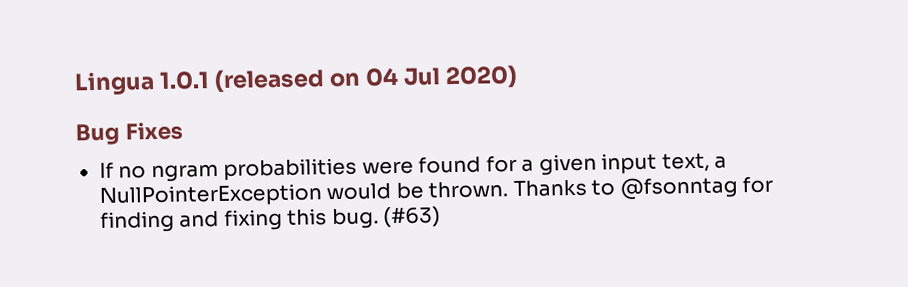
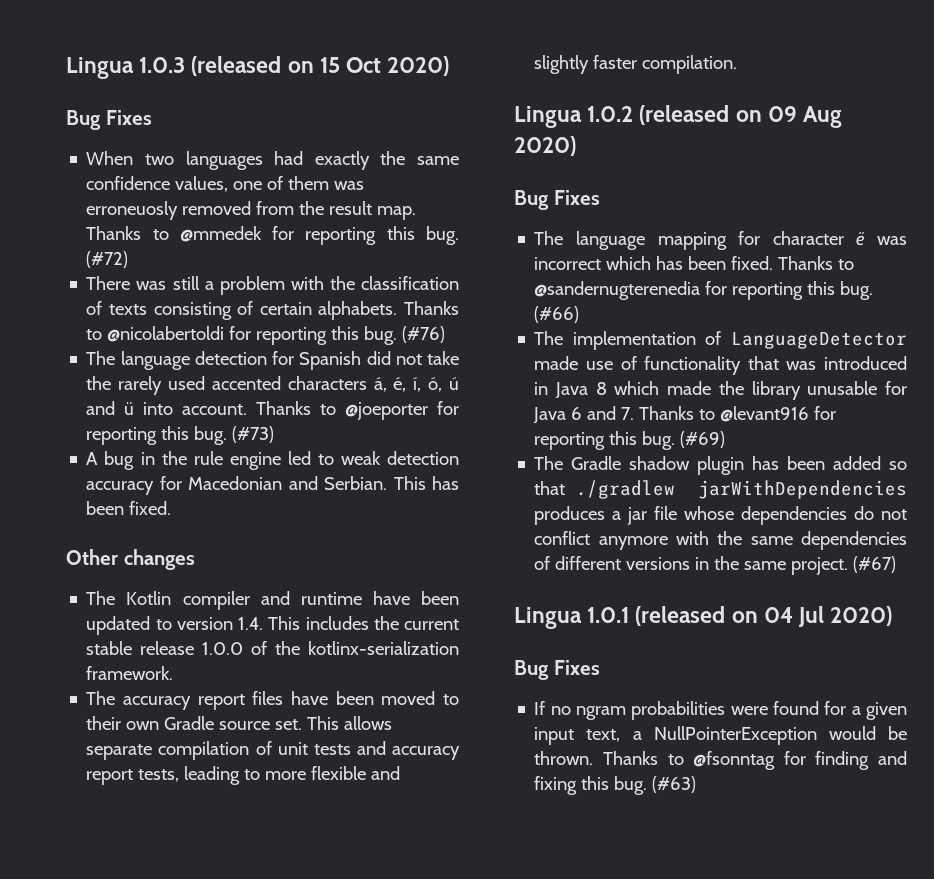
[74,71,155,96] Lingua -> [66,56,450,79] [66,110,152,130] [86,151,460,170] [86,176,365,192] [86,201,417,220] [86,226,459,245] [86,251,129,268] [86,276,459,295] [86,301,459,320] [86,326,446,345] [86,351,459,370] [86,376,460,395] [86,401,459,420] [86,426,275,445] [86,451,459,470] [86,476,459,495] [86,501,172,515] [66,549,195,570] [86,591,459,610] [86,616,459,635] [86,641,459,655] [86,666,174,680] [86,691,459,710] [86,716,393,730] [86,741,460,760] [86,766,401,785] [534,55,738,74] [514,105,843,128] [514,136,576,156] [514,190,600,210] [534,231,907,250] [534,256,855,270] [534,281,874,300] [534,306,580,323] [534,331,907,350] [534,356,907,375] [534,381,907,400] [533,406,837,424] [534,431,726,450] [534,456,907,475] [534,480,907,499] [534,506,907,525] [534,531,907,550] [534,556,897,575] [514,607,582,629] Lingua 1.0.3 (released on 15 Oct 2020) // Bug Fixes // When two languages had exactly the same confidence values, one of them was erroneuosly removed from the result map. Thanks to @mmedek for reporting this bug. (#72) // There was still a problem with the classification of texts consisting of certain alphabets. Thanks to @nicolabertoldi for reporting this bug. (#76) // The language detection for Spanish did not take the rarely used accented characters á, é, í, ó, ú and ü into account. Thanks to @joeporter for reporting this bug. (#73) // A bug in the rule engine led to weak detection accuracy for Macedonian and Serbian. This has been fixed. // Other changes // The Kotlin compiler and runtime have been updated to version 1.4. This includes the current stable release 1.0.0 of the kotlinx-serialization framework. // The accuracy report files have been moved to their own Gradle source set. This allows separate compilation of unit tests and accuracy report tests, leading to more flexible and slightly faster compilation. // Lingua 1.0.2 (released on 09 Aug 2020) // Bug Fixes // The language mapping for character ë was incorrect which has been fixed. Thanks to @sandernugterenedia for reporting this bug. (#66) // The implementation of LanguageDetector made use of functionality that was introduced in Java 8 which made the library unusable for Java 6 and 7. Thanks to @levant916 for reporting this bug. (#69) // The Gradle shadow plugin has been added so that ./gradlew jarWithDependencies produces a jar file whose dependencies do not conflict anymore with the same dependencies of different versions in the same project. (#67) // Lingua

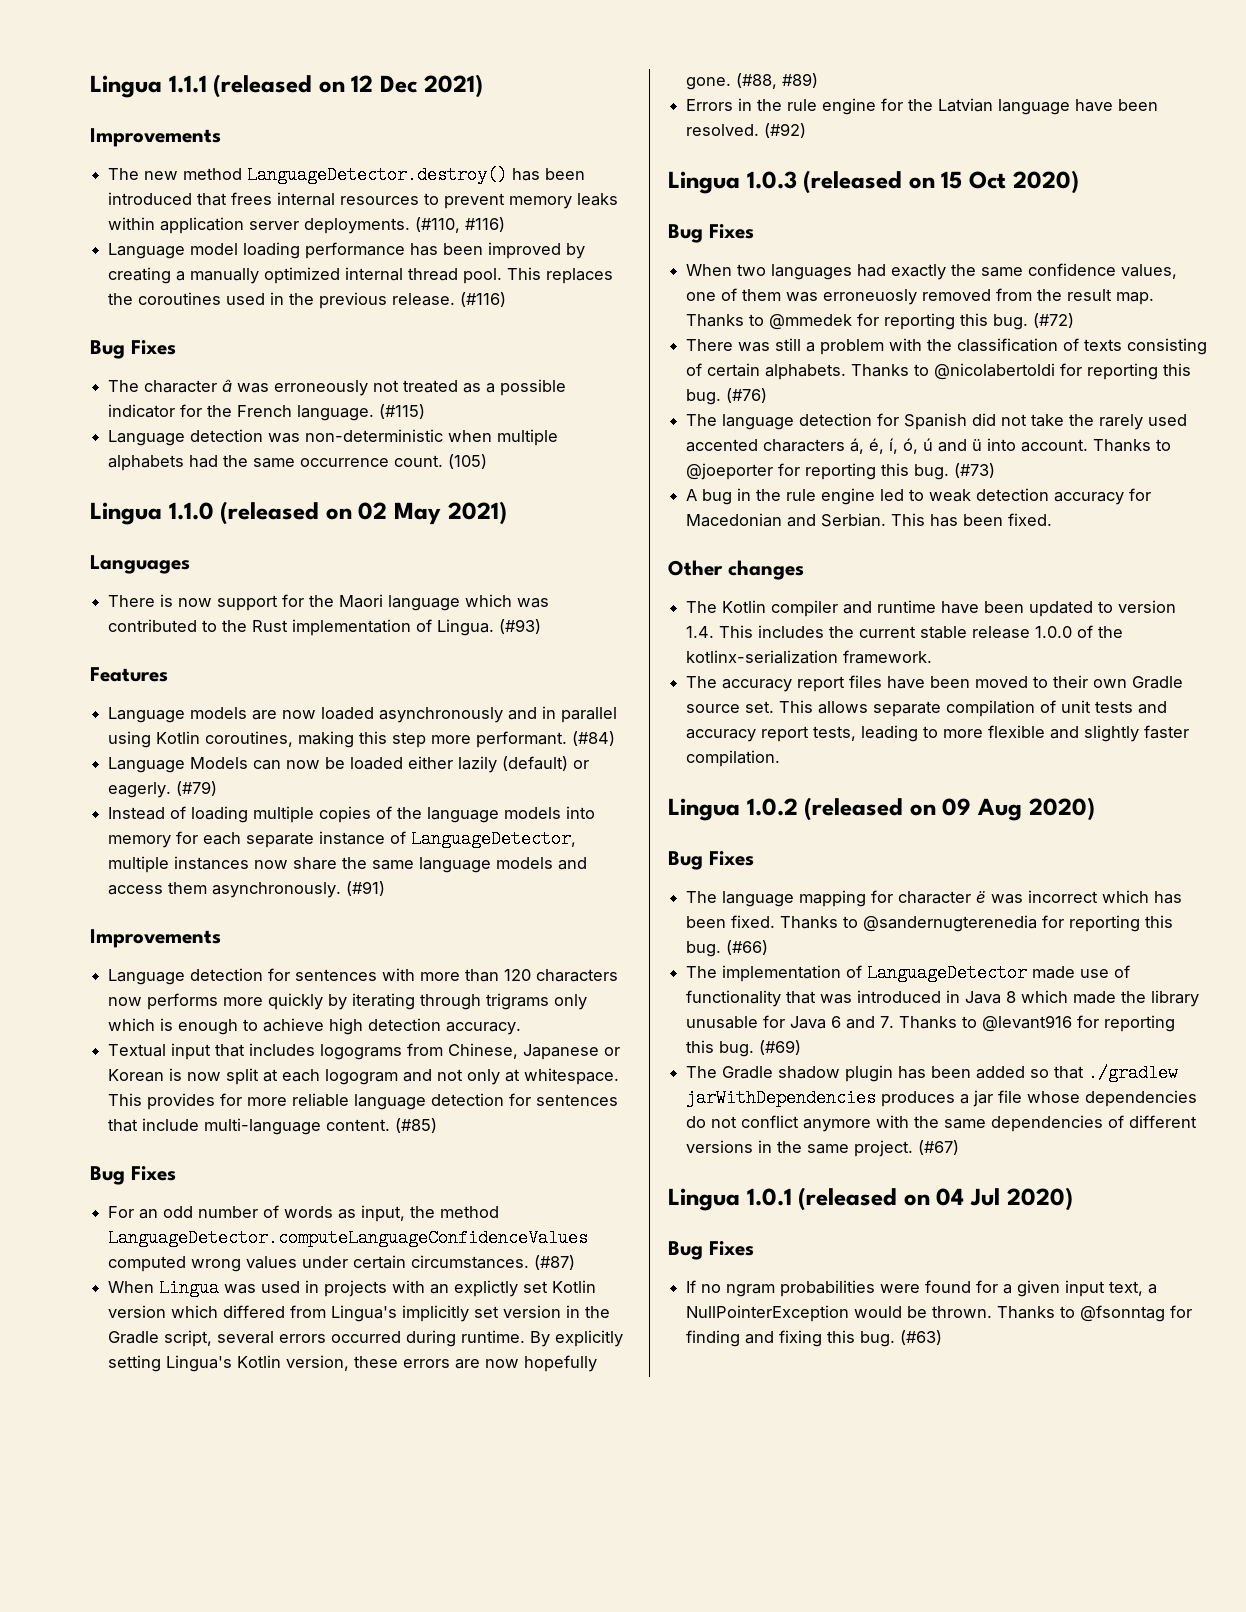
[66,57,134,79] Lingua -> [90,74,483,98] [90,128,221,147] [108,166,586,184] [108,192,619,209] [108,217,506,234] [108,242,586,259] [108,267,614,284] [108,292,507,309] [90,340,176,359] [108,379,567,396] [108,404,426,421] [108,429,559,446] [108,454,488,471] [90,501,507,525] [90,555,190,574] [108,594,550,611] [108,619,542,636] [90,667,168,682] [108,706,618,723] [108,731,616,748] [108,756,590,773] [108,781,218,798] [108,806,596,823] [108,830,577,848] [108,856,588,873] [108,881,386,898] [90,929,221,948] [108,968,619,985] [108,993,588,1010] [108,1018,522,1035] [108,1043,621,1060] [108,1068,620,1085] [108,1093,619,1110] [108,1118,438,1135] [90,1166,176,1185] [108,1205,500,1222] [108,1229,589,1247] [108,1255,576,1272] [108,1279,597,1297] [108,1305,611,1322] [108,1330,624,1347] [108,1355,598,1372] [686,73,819,90] [686,98,1159,115] [686,123,807,138] [668,171,740,194] Lingua 1.1.1 (released on 12 Dec 2021) // Improvements // The new method LanguageDetector.destroy() has been introduced that frees internal resources to prevent memory leaks within application server deployments. (#110, #116) // Language model loading performance has been improved by creating a manually optimized internal thread pool. This replaces the coroutines used in the previous release. (#116) // Bug Fixes // The character â was erroneously not treated as a possible indicator for the French language. (#115) // Language detection was non-deterministic when multiple alphabets had the same occurrence count. (105) // Lingua 1.1.0 (released on 02 May 2021) // Languages // There is now support for the Maori language which was contributed to the Rust implementation of Lingua. (#93) // Features // Language models are now loaded asynchronously and in parallel using Kotlin coroutines, making this step more performant. (#84) // Language Models can now be loaded either lazily (default) or eagerly. (#79) // Instead of loading multiple copies of the language models into memory for each separate instance of LanguageDetector, multiple instances now share the same language models and access them asynchronously. (#91) // Improvements // Language detection for sentences with more than 120 characters now performs more quickly by iterating through trigrams only which is enough to achieve high detection accuracy. // Textual input that includes logograms from Chinese, Japanese or Korean is now split at each logogram and not only at whitespace. This provides for more reliable language detection for sentences that include multi-language content. (#85) // Bug Fixes // For an odd number of words as input, the method LanguageDetector.computeLanguageConfidenceValues computed wrong values under certain circumstances. (#87) // When Lingua was used in projects with an explictly set Kotlin version which differed from Lingua's implicitly set version in the Gradle script, several errors occurred during runtime. By explicitly setting Lingua's Kotlin version, these errors are now hopefully gone. (#88, #89) // Errors in the rule engine for the Latvian language have been resolved. (#92) // Lingua

